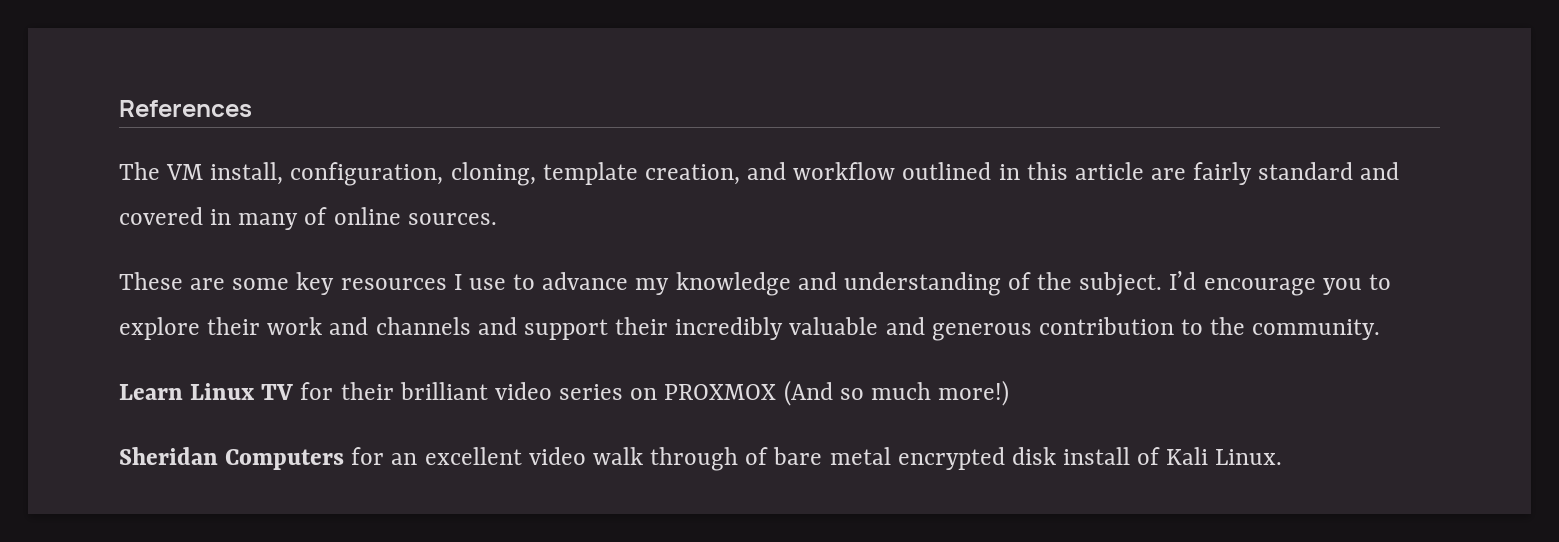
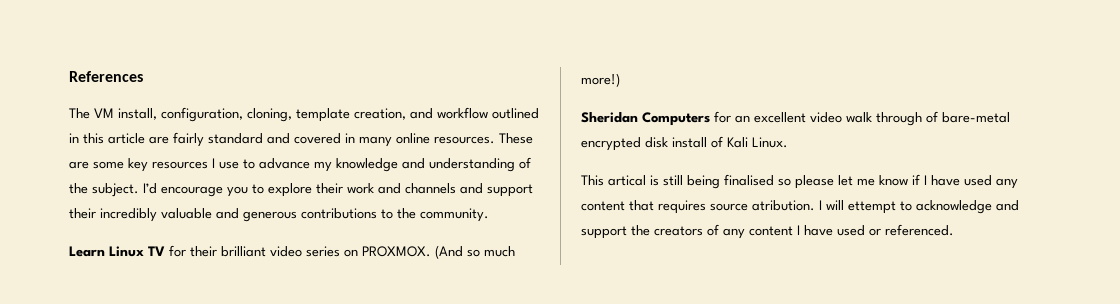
[304,207,497,225] of online sources. // -> [396,133,495,144] online resources.
[1038,317,1174,335] contribution -> [301,208,377,219] contributions
[664,384,777,400] PROXMOX -> [362,246,431,257] PROXMOX.
[773,447,891,465] bare metal -> [942,112,1010,123] bare-metal
(1283, 457) none -> [581,174,1018,189] [581,200,1019,214] [581,224,954,239] // This artical is still being finalised so please let me know if I have used any content that requires source atribution. I will ettempt to acknowledge and support the creators of any content I have used or referenced.

